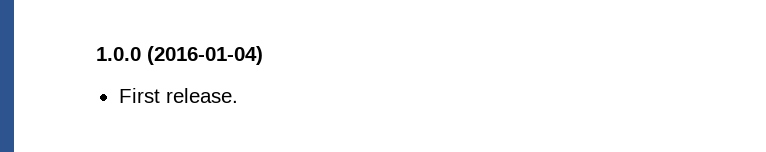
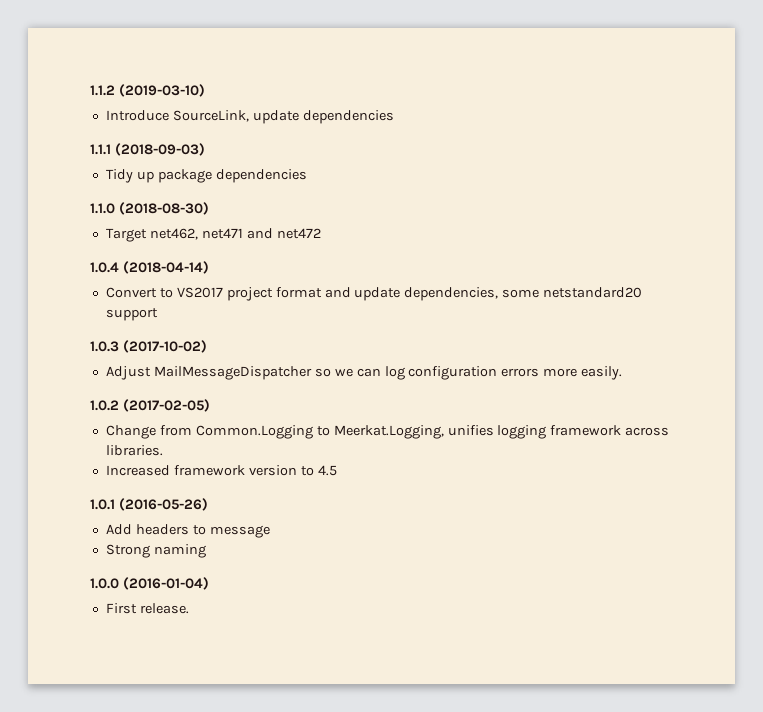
(96, 54) none -> [90,84,205,97] [105,110,394,124] [90,143,205,156] [105,169,307,183] [90,202,209,215] [105,228,321,242] [90,261,209,274] [105,287,643,301] [105,308,158,321] [90,340,207,353] [105,366,623,380] [90,399,210,412] [105,425,670,439] [105,445,163,456] [105,465,337,476] [90,498,208,511] [105,524,270,538] [105,544,206,558] 1.1.2 (2019-03-10) // Introduce SourceLink, update dependencies // 1.1.1 (2018-09-03) // Tidy up package dependencies // 1.1.0 (2018-08-30) // Target net462, net471 and net472 // 1.0.4 (2018-04-14) // Convert to VS2017 project format and update dependencies, some netstandard20 support // 1.0.3 (2017-10-02) // Adjust MailMessageDispatcher so we can log configuration errors more easily. // 1.0.2 (2017-02-05) // Change from Common.Logging to Meerkat.Logging, unifies logging framework across libraries. // Increased framework version to 4.5 // 1.0.1 (2016-05-26) // Add headers to message // Strong naming //

